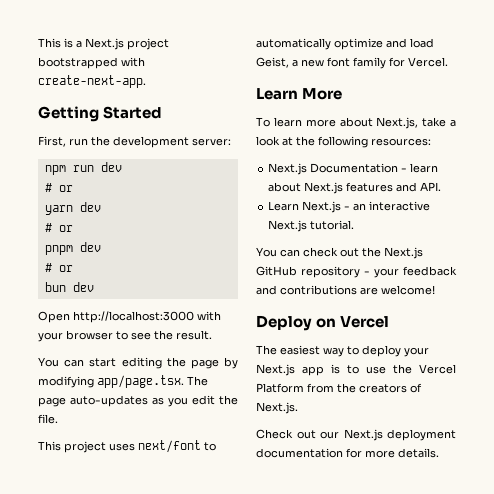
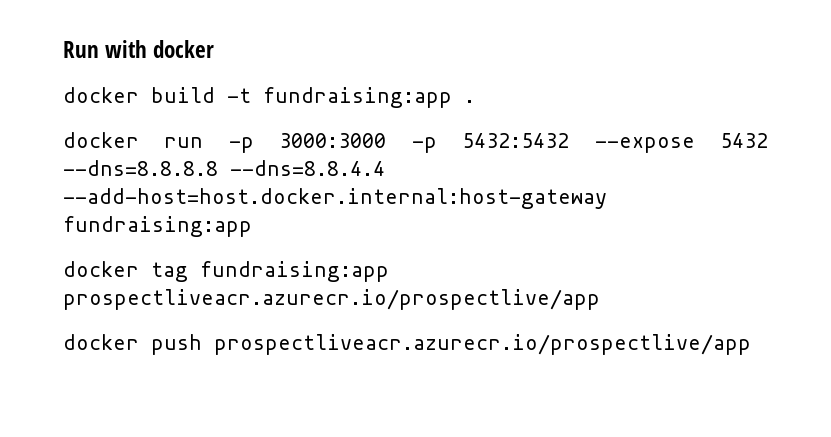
[38,38,169,50] [38,57,145,69] [38,75,146,88] [38,106,163,122] [38,136,231,148] [44,162,122,175] [44,183,73,192] [44,202,101,215] [44,223,73,232] [44,242,101,255] [44,263,73,272] [44,282,94,292] [38,311,221,323] [38,330,212,342] [38,357,238,369] [38,375,208,388] [38,395,238,407] [38,414,58,424] [38,440,216,453] [256,38,434,50] [256,57,448,69] [256,88,343,100] [256,117,456,129] [256,136,431,148] [268,163,439,175] [268,182,442,194] [268,201,431,213] [268,220,355,232] [256,247,423,259] [256,266,457,278] [256,285,435,295] [256,315,390,331] [256,345,429,357] [256,364,456,376] [256,383,422,393] [256,402,298,414] [256,429,456,441] [256,448,439,458] This is a Next.js project bootstrapped with create-next-app. // Getting Started // First, run the development server: // npm run dev // # or // yarn dev // # or // pnpm dev // # or // bun dev // Open http://localhost:3000 with your browser to see the result. // You can start editing the page by modifying app/page.tsx. The page auto-updates as you edit the file. // This project uses next/font to automatically optimize and load Geist, a new font family for Vercel. // Learn More // To learn more about Next.js, take a look at the following resources: // Next.js Documentation - learn about Next.js features and API. // Learn Next.js - an interactive Next.js tutorial. // You can check out the Next.js GitHub repository - your feedback and contributions are welcome! // Deploy on Vercel // The easiest way to deploy your Next.js app is to use the Vercel Platform from the creators of Next.js. // Check out our Next.js deployment documentation for more details. -> [63,40,215,58] [63,87,475,108] [63,132,768,153] [63,160,385,176] [63,188,607,209] [63,216,252,237] [63,261,389,282] [63,289,600,310] [63,334,751,355] Run with docker // docker build -t fundraising:app . // docker run -p 3000:3000 -p 5432:5432 --expose 5432 --dns=8.8.8.8 --dns=8.8.4.4 --add-host=host.docker.internal:host-gateway fundraising:app // docker tag fundraising:app prospectliveacr.azurecr.io/prospectlive/app // docker push prospectliveacr.azurecr.io/prospectlive/app

